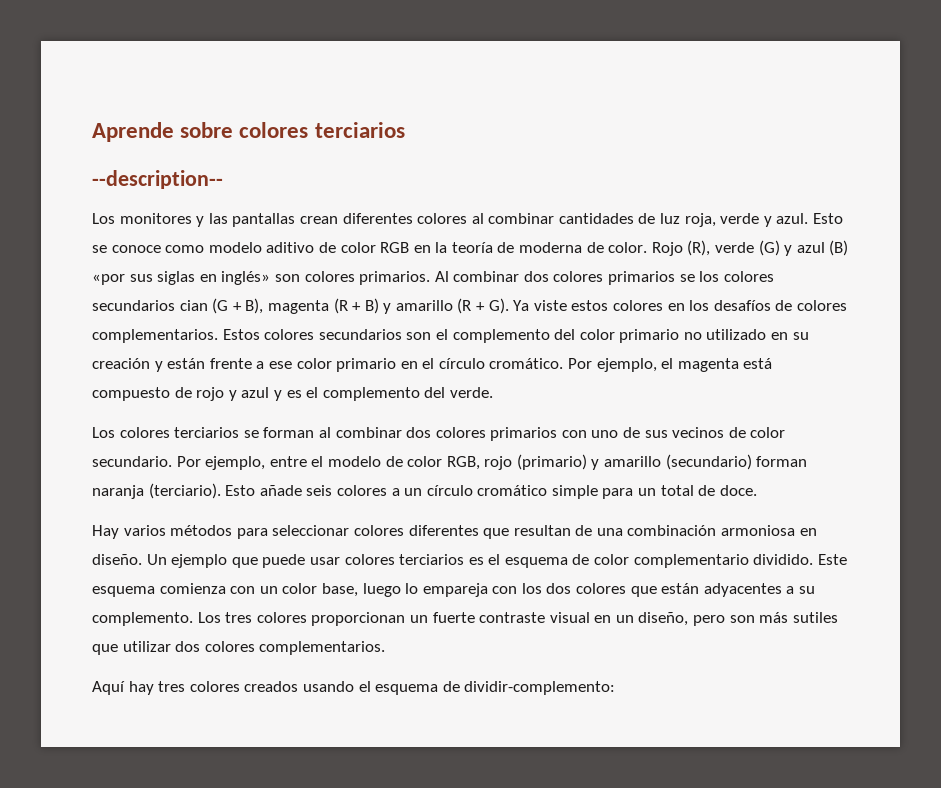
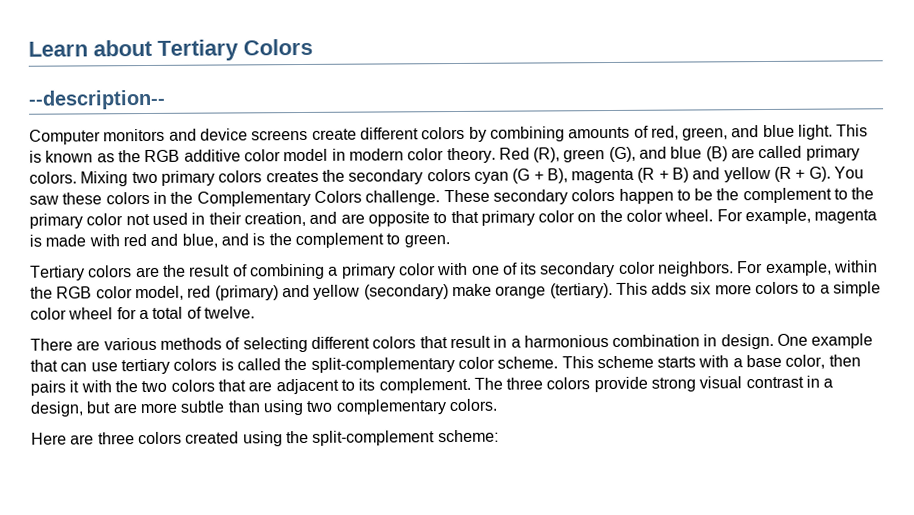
[92,122,405,142] [92,170,223,189] [92,213,844,227] [92,240,849,256] [92,271,774,285] [92,300,208,311] Aprende sobre colores terciarios // --description-- // Los monitores y las pantallas crean diferentes colores al combinar cantidades de luz roja, verde y azul. Esto se conoce como modelo aditivo de color RGB en la teoría de moderna de color. Rojo (R), verde (G) y azul (B) «por sus siglas en inglés» son colores primarios. Al combinar dos colores primarios se los colores secundarios cian -> [28,38,313,61] [28,89,166,110] [29,124,869,145] [29,145,860,164] [29,168,509,187] Learn about Tertiary Colors // --description-- // Computer monitors and device screens create different colors by combining amounts of red, green, and blue light. This is known as the RGB additive color model in modern color theory. Red (R), green (G), and blue (B) are called primary colors. Mixing two primary colors creates the secondary colors cyan
[383,300,453,314] y amarillo -> [692,166,771,183] and yellow
[513,300,847,311] [92,329,809,343] [92,358,773,372] [92,387,493,401] [92,427,786,441] [92,454,808,470] [92,483,757,499] [92,525,817,539] [92,554,847,568] [92,583,816,597] [92,612,838,626] [92,641,386,655] [92,681,616,695] Ya viste estos colores en los desafíos de colores complementarios. Estos colores secundarios son el complemento del color primario no utilizado en su creación y están frente a ese color primario en el círculo cromático. Por ejemplo, el magenta está compuesto de rojo y azul y es el complemento del verde. // Los colores terciarios se forman al combinar dos colores primarios con uno de sus vecinos de color secundario. Por ejemplo, entre el modelo de color RGB, rojo (primario) y amarillo (secundario) forman naranja (terciario). Esto añade seis colores a un círculo cromático simple para un total de doce. // Hay varios métodos para seleccionar colores diferentes que resultan de una combinación armoniosa en diseño. Un ejemplo que puede usar colores terciarios es el esquema de color complementario dividido. Este esquema comienza con un color base, luego lo empareja con los dos colores que están adyacentes a su complemento. Los tres colores proporcionan un fuerte contraste visual en un diseño, pero son más sutiles que utilizar dos colores complementarios. // Aquí hay tres colores creados usando el esquema de dividir-complemento: -> [834,166,865,179] [29,187,875,207] [29,208,878,229] [29,232,450,249] [30,260,879,281] [30,281,882,301] [30,306,255,320] [30,333,874,353] [30,354,861,375] [30,375,834,396] [30,398,497,417] [31,429,499,447] You saw these colors in the Complementary Colors challenge. These secondary colors happen to be the complement to the primary color not used in their creation, and are opposite to that primary color on the color wheel. For example, magenta is made with red and blue, and is the complement to green. // Tertiary colors are the result of combining a primary color with one of its secondary color neighbors. For example, within the RGB color model, red (primary) and yellow (secondary) make orange (tertiary). This adds six more colors to a simple color wheel for a total of twelve. // There are various methods of selecting different colors that result in a harmonious combination in design. One example that can use tertiary colors is called the split-complementary color scheme. This scheme starts with a base color, then pairs it with the two colors that are adjacent to its complement. The three colors provide strong visual contrast in a design, but are more subtle than using two complementary colors. // Here are three colors created using the split-complement scheme:

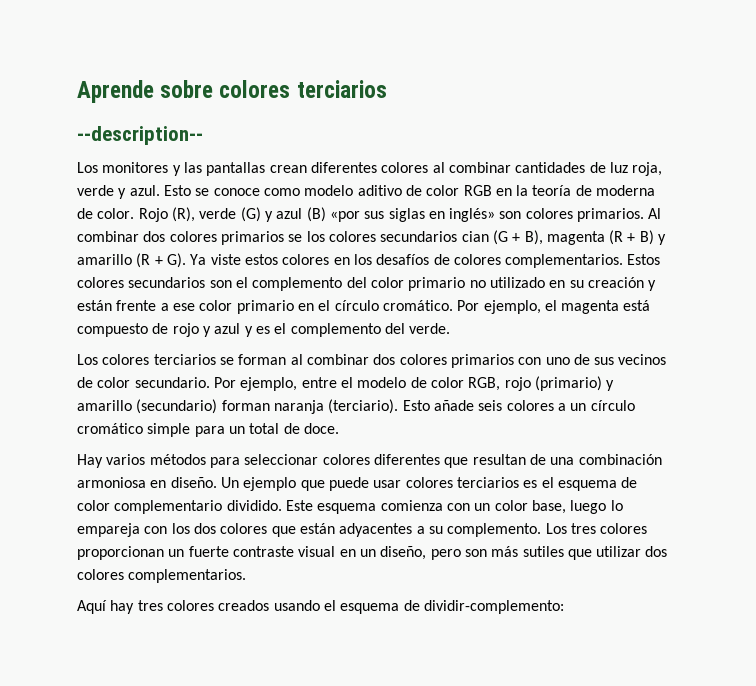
[28,38,313,61] [28,89,166,110] [29,124,869,145] [29,145,860,164] [29,168,509,187] Learn about Tertiary Colors // --description-- // Computer monitors and device screens create different colors by combining amounts of red, green, and blue light. This is known as the RGB additive color model in modern color theory. Red (R), green (G), and blue (B) are called primary colors. Mixing two primary colors creates the secondary colors cyan -> [77,80,387,103] [77,126,203,145] [77,162,663,176] [77,185,656,199] [77,207,662,222] [77,231,489,245] Aprende sobre colores terciarios // --description-- // Los monitores y las pantallas crean diferentes colores al combinar cantidades de luz roja, verde y azul. Esto se conoce como modelo aditivo de color RGB en la teoría de moderna de color. Rojo (R), verde (G) y azul (B) «por sus siglas en inglés» son colores primarios. Al combinar dos colores primarios se los colores secundarios cian
[692,166,771,183] and yellow -> [658,234,667,245] [77,254,132,265] y amarillo
[834,166,865,179] [29,187,875,207] [29,208,878,229] [29,232,450,249] [30,260,879,281] [30,281,882,301] [30,306,255,320] [30,333,874,353] [30,354,861,375] [30,375,834,396] [30,398,497,417] [31,429,499,447] You saw these colors in the Complementary Colors challenge. These secondary colors happen to be the complement to the primary color not used in their creation, and are opposite to that primary color on the color wheel. For example, magenta is made with red and blue, and is the complement to green. // Tertiary colors are the result of combining a primary color with one of its secondary color neighbors. For example, within the RGB color model, red (primary) and yellow (secondary) make orange (tertiary). This adds six more colors to a simple color wheel for a total of twelve. // There are various methods of selecting different colors that result in a harmonious combination in design. One example that can use tertiary colors is called the split-complementary color scheme. This scheme starts with a base color, then pairs it with the two colors that are adjacent to its complement. The three colors provide strong visual contrast in a design, but are more subtle than using two complementary colors. // Here are three colors created using the split-complement scheme: -> [190,254,661,268] [77,277,657,291] [77,300,651,314] [77,323,451,337] [77,354,667,368] [77,376,615,391] [77,399,635,414] [77,423,339,437] [77,454,662,468] [77,477,638,491] [77,500,623,514] [77,523,648,537] [77,546,668,560] [77,569,247,583] [77,600,564,614] Ya viste estos colores en los desafíos de colores complementarios. Estos colores secundarios son el complemento del color primario no utilizado en su creación y están frente a ese color primario en el círculo cromático. Por ejemplo, el magenta está compuesto de rojo y azul y es el complemento del verde. // Los colores terciarios se forman al combinar dos colores primarios con uno de sus vecinos de color secundario. Por ejemplo, entre el modelo de color RGB, rojo (primario) y amarillo (secundario) forman naranja (terciario). Esto añade seis colores a un círculo cromático simple para un total de doce. // Hay varios métodos para seleccionar colores diferentes que resultan de una combinación armoniosa en diseño. Un ejemplo que puede usar colores terciarios es el esquema de color complementario dividido. Este esquema comienza con un color base, luego lo empareja con los dos colores que están adyacentes a su complemento. Los tres colores proporcionan un fuerte contraste visual en un diseño, pero son más sutiles que utilizar dos colores complementarios. // Aquí hay tres colores creados usando el esquema de dividir-complemento:

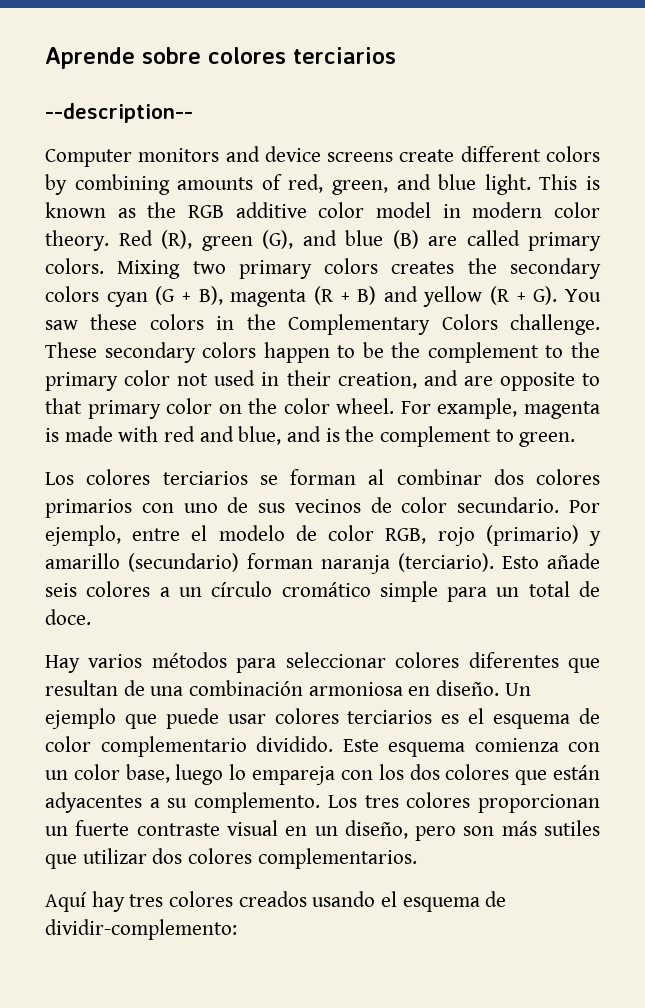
[77,162,663,176] [77,185,656,199] [77,207,662,222] [77,231,489,245] Los monitores y las pantallas crean diferentes colores al combinar cantidades de luz roja, verde y azul. Esto se conoce como modelo aditivo de color RGB en la teoría de moderna de color. Rojo (R), verde (G) y azul (B) «por sus siglas en inglés» son colores primarios. Al combinar dos colores primarios se los colores secundarios cian -> [45,146,600,167] [45,174,601,195] [45,202,600,218] [45,230,601,251] [45,258,601,279] [45,286,148,307] Computer monitors and device screens create different colors by combining amounts of red, green, and blue light. This is known as the RGB additive color model in modern color theory. Red (R), green (G), and blue (B) are called primary colors. Mixing two primary colors creates the secondary colors cyan
[658,234,667,245] [77,254,132,265] y amarillo -> [383,286,483,307] and yellow
[190,254,661,268] [77,277,657,291] [77,300,651,314] [77,323,451,337] Ya viste estos colores en los desafíos de colores complementarios. Estos colores secundarios son el complemento del color primario no utilizado en su creación y están frente a ese color primario en el círculo cromático. Por ejemplo, el magenta está compuesto de rojo y azul y es el complemento del verde. -> [565,289,602,302] [45,314,600,335] [45,342,600,363] [45,370,601,391] [45,398,600,419] [45,426,576,447] You saw these colors in the Complementary Colors challenge. These secondary colors happen to be the complement to the primary color not used in their creation, and are opposite to that primary color on the color wheel. For example, magenta is made with red and blue, and is the complement to green.

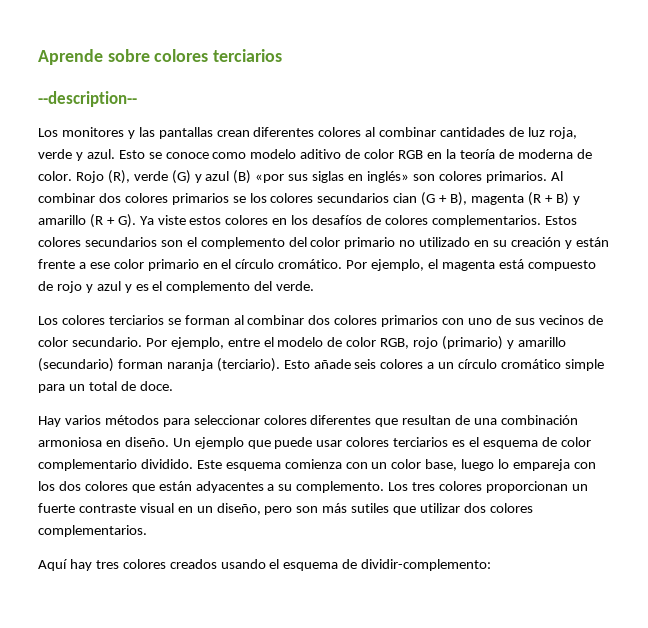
[45,146,600,167] [45,174,601,195] [45,202,600,218] [45,230,601,251] [45,258,601,279] [45,286,148,307] Computer monitors and device screens create different colors by combining amounts of red, green, and blue light. This is known as the RGB additive color model in modern color theory. Red (R), green (G), and blue (B) are called primary colors. Mixing two primary colors creates the secondary colors cyan -> [38,127,577,139] [38,149,592,161] [38,170,563,184] [38,193,418,205] Los monitores y las pantallas crean diferentes colores al combinar cantidades de luz roja, verde y azul. Esto se conoce como modelo aditivo de color RGB en la teoría de moderna de color. Rojo (R), verde (G) y azul (B) «por sus siglas en inglés» son colores primarios. Al combinar dos colores primarios se los colores secundarios cian
[383,286,483,307] and yellow -> [572,196,580,205] [38,215,86,225] y amarillo
[565,289,602,302] [45,314,600,335] [45,342,600,363] [45,370,601,391] [45,398,600,419] [45,426,576,447] You saw these colors in the Complementary Colors challenge. These secondary colors happen to be the complement to the primary color not used in their creation, and are opposite to that primary color on the color wheel. For example, magenta is made with red and blue, and is the complement to green. -> [139,215,577,227] [38,237,609,249] [38,259,596,271] [38,281,315,293] Ya viste estos colores en los desafíos de colores complementarios. Estos colores secundarios son el complemento del color primario no utilizado en su creación y están frente a ese color primario en el círculo cromático. Por ejemplo, el magenta está compuesto de rojo y azul y es el complemento del verde.

